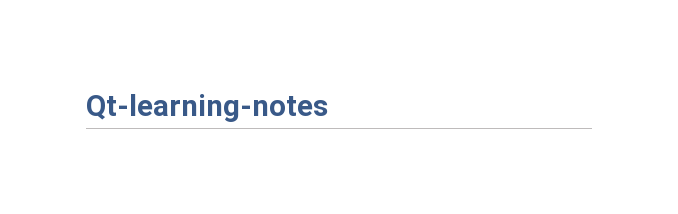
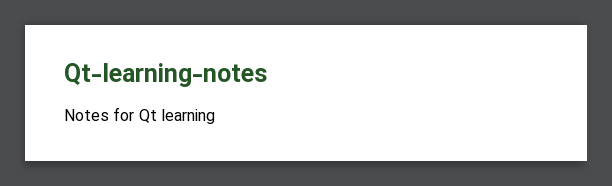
(328, 108) none -> [64,107,215,124] // Notes for Qt learning

